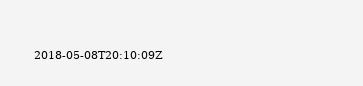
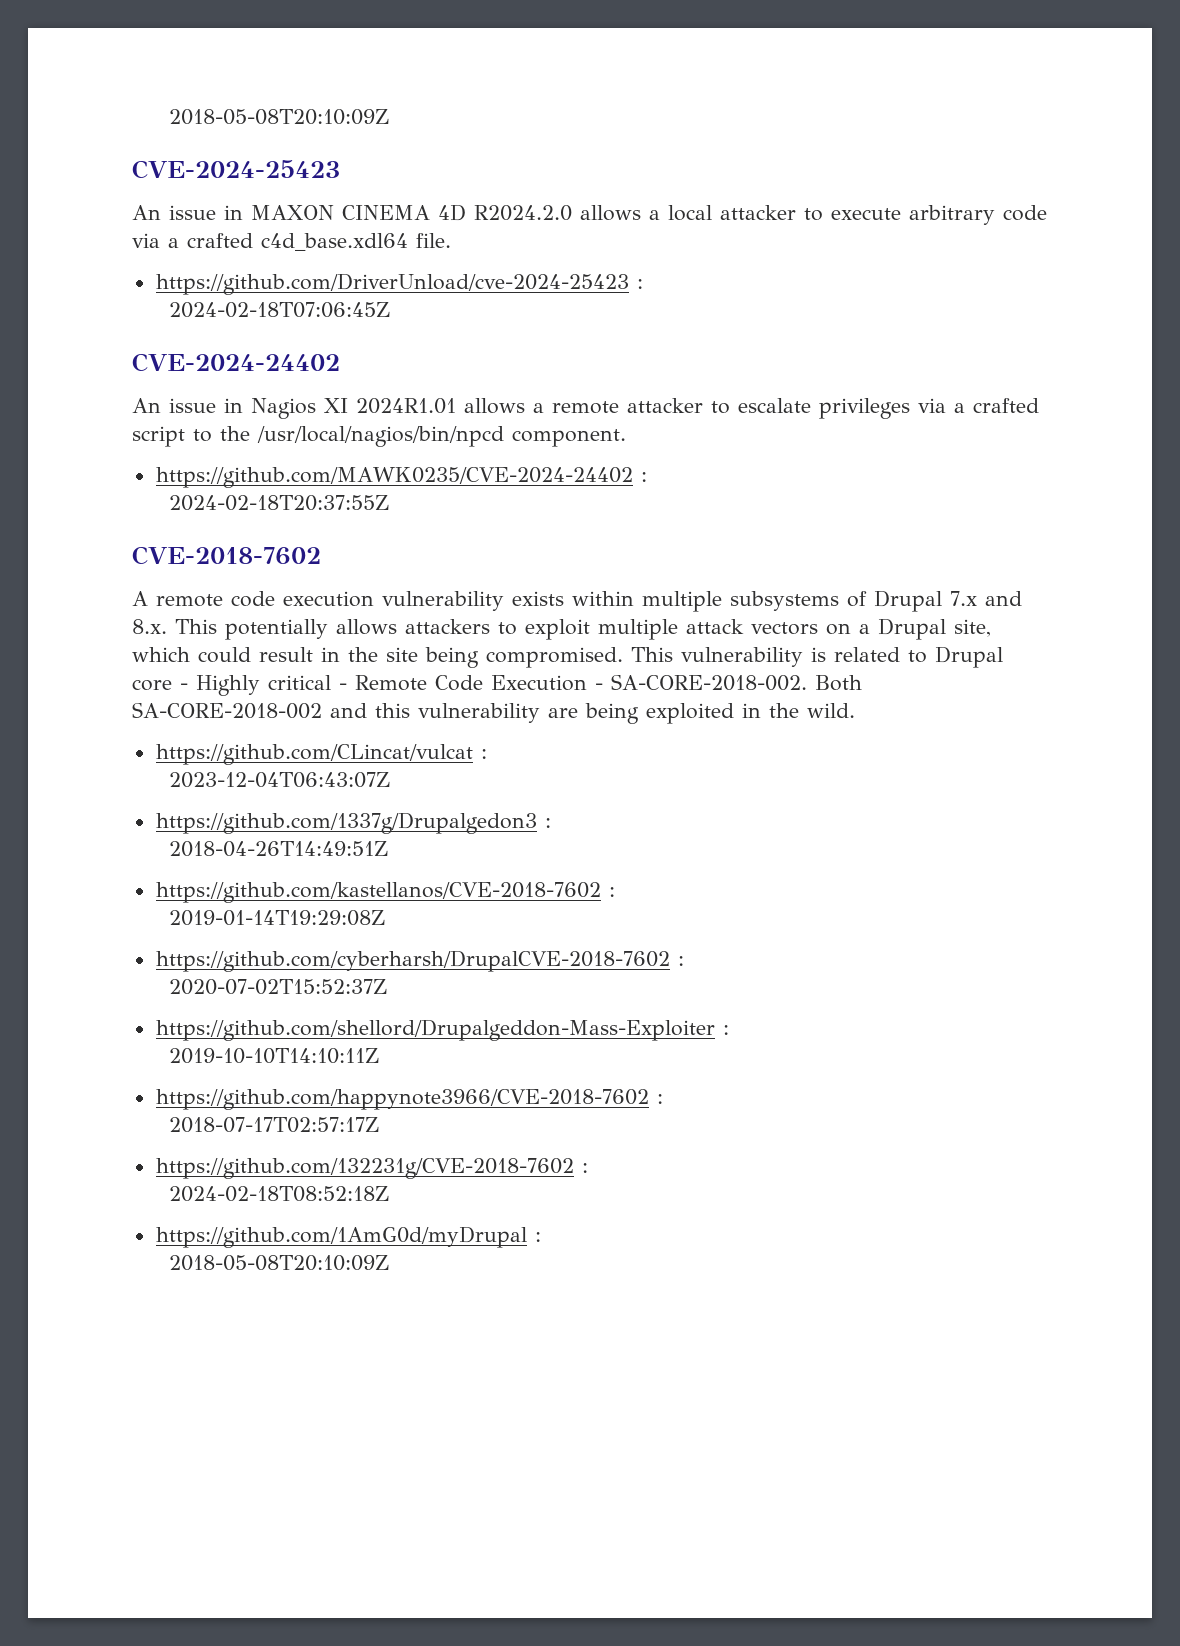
[33,51,163,59] 2018-05-08T20:10:09Z -> [169,109,390,125] [132,160,340,179] [132,204,1047,225] [132,233,451,251] [155,273,643,295] [169,302,391,318] [132,353,340,372] [132,398,1039,419] [132,426,626,447] [155,467,647,488] [169,495,390,511] [132,546,321,565] [132,590,1022,612] [132,618,991,640] [132,646,1003,668] [132,674,862,696] [132,702,855,724] [155,744,487,765] [169,772,391,788] [155,812,551,834] [169,841,389,857] [155,882,615,903] [169,910,386,926] [155,950,684,972] [169,979,388,995] [155,1019,729,1041] [169,1048,380,1064] [155,1089,663,1110] [169,1117,380,1133] [155,1158,588,1179] [169,1186,390,1202] [155,1226,541,1248] [169,1255,390,1271] 2018-05-08T20:10:09Z // CVE-2024-25423 // An issue in MAXON CINEMA 4D R2024.2.0 allows a local attacker to execute arbitrary code via a crafted c4d_base.xdl64 file. // https://github.com/DriverUnload/cve-2024-25423 : // 2024-02-18T07:06:45Z // CVE-2024-24402 // An issue in Nagios XI 2024R1.01 allows a remote attacker to escalate privileges via a crafted script to the /usr/local/nagios/bin/npcd component. // https://github.com/MAWK0235/CVE-2024-24402 : // 2024-02-18T20:37:55Z // CVE-2018-7602 // A remote code execution vulnerability exists within multiple subsystems of Drupal 7.x and 8.x. This potentially allows attackers to exploit multiple attack vectors on a Drupal site, which could result in the site being compromised. This vulnerability is related to Drupal core - Highly critical - Remote Code Execution - SA-CORE-2018-002. Both SA-CORE-2018-002 and this vulnerability are being exploited in the wild. // https://github.com/CLincat/vulcat : // 2023-12-04T06:43:07Z // https://github.com/1337g/Drupalgedon3 : // 2018-04-26T14:49:51Z // https://github.com/kastellanos/CVE-2018-7602 : // 2019-01-14T19:29:08Z // https://github.com/cyberharsh/DrupalCVE-2018-7602 : // 2020-07-02T15:52:37Z // https://github.com/shellord/Drupalgeddon-Mass-Exploiter : // 2019-10-10T14:10:11Z // https://github.com/happynote3966/CVE-2018-7602 : // 2018-07-17T02:57:17Z // https://github.com/132231g/CVE-2018-7602 : // 2024-02-18T08:52:18Z // https://github.com/1AmG0d/myDrupal : // 2018-05-08T20:10:09Z

